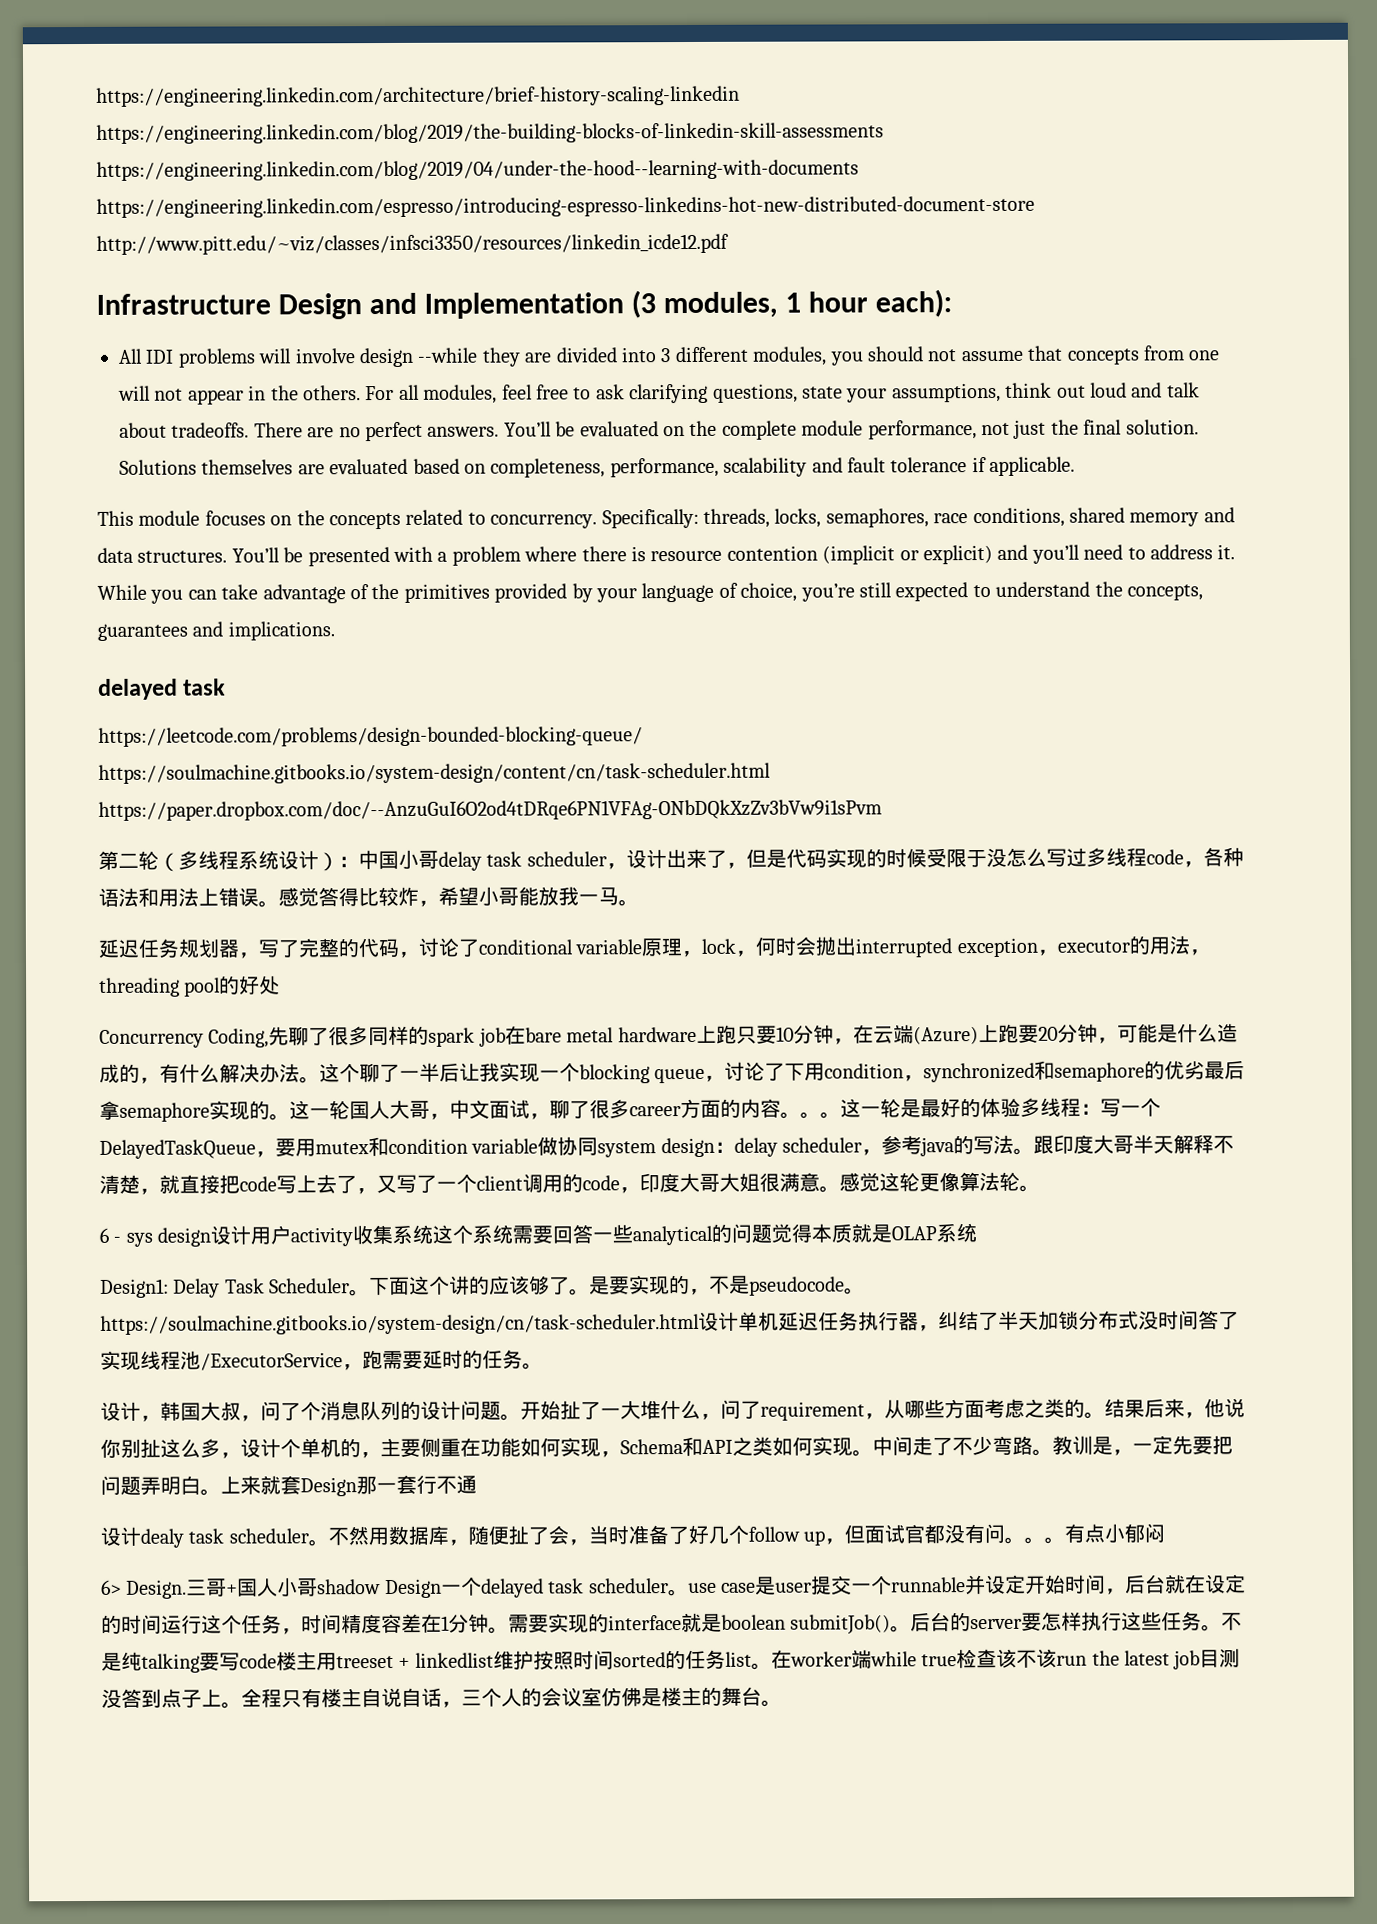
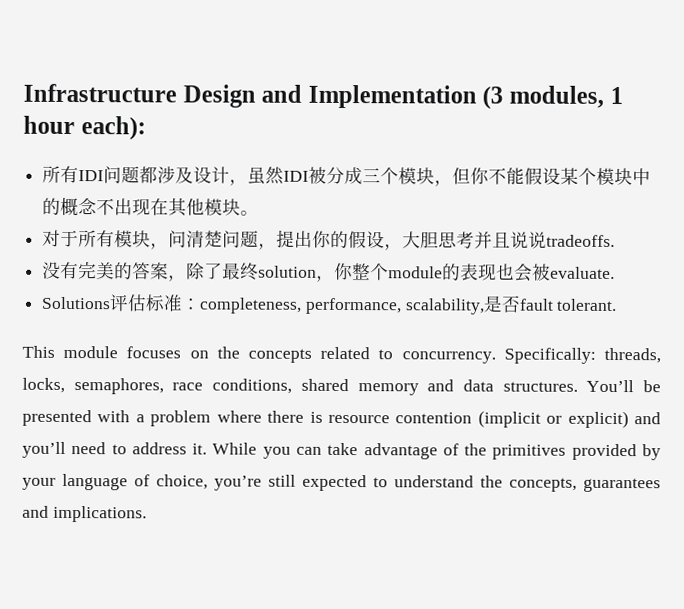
[96,85,740,107] [96,122,884,144] [96,159,859,181] [96,195,1035,218] [96,233,729,255] https://engineering.linkedin.com/architecture/brief-history-scaling-linkedin https://engineering.linkedin.com/blog/2019/the-building-blocks-of-linkedin-skill-assessments https://engineering.linkedin.com/blog/2019/04/under-the-hood--learning-with-documents https://engineering.linkedin.com/espresso/introducing-espresso-linkedins-hot-new-distributed-document-store http://www.pitt.edu/~viz/classes/infsci3350/resources/linkedin_icde12.pdf // -> (23, 93) none
[118,345,1221,368] [118,382,1200,405] [119,419,1199,442] [119,456,1076,478] All IDI problems will involve design --while they are divided into 3 different modules, you should not assume that concepts from one will not appear in the others. For all modules, feel free to ask clarifying questions, state your assumptions, think out loud and talk about tradeoffs. There are no perfect answers. You’ll be evaluated on the complete module performance, not just the final solution. Solutions themselves are evaluated based on completeness, performance, scalability and fault tolerance if applicable. -> [42,165,652,187] [42,196,260,217] [42,229,616,251] [42,261,616,282] [41,294,618,315] 所有IDI问题都涉及设计，虽然IDI被分成三个模块，但你不能假设某个模块中的概念不出现在其他模块。 // 对于所有模块，问清楚问题，提出你的假设，大胆思考并且说说tradeoffs. // 没有完美的答案，除了最终solution，你整个module的表现也会被evaluate. // Solutions评估标准：completeness, performance, scalability,是否fault tolerant.
[98,678,227,700] [98,726,643,747] [98,762,771,784] [98,799,882,821] [98,847,1244,872] [98,886,639,908] [98,935,1210,959] [99,975,281,997] [99,1023,1238,1048] [99,1060,1246,1084] [99,1097,1161,1122] [99,1134,1235,1159] [99,1171,1040,1195] [99,1223,978,1247] [100,1274,866,1298] [100,1310,1239,1335] [100,1349,543,1371] [100,1398,1245,1422] [100,1435,1233,1459] [100,1474,477,1497] [100,1523,1166,1548] [101,1574,1246,1599] [101,1611,1243,1635] [101,1648,1241,1673] [101,1686,782,1709] // delayed task // https://leetcode.com/problems/design-bounded-blocking-queue/ https://soulmachine.gitbooks.io/system-design/content/cn/task-scheduler.html https://paper.dropbox.com/doc/--AnzuGuI6O2od4tDRqe6PN1VFAg-ONbDQkXzZv3bVw9i1sPvm // 第二轮（多线程系统设计）：中国小哥delay task scheduler，设计出来了，但是代码实现的时候受限于没怎么写过多线程code，各种语法和用法上错误。感觉答得比较炸，希望小哥能放我一马。 // 延迟任务规划器，写了完整的代码，讨论了conditional variable原理，lock，何时会抛出interrupted exception，executor的用法，threading pool的好处 // Concurrency Coding,先聊了很多同样的spark job在bare metal hardware上跑只要10分钟，在云端(Azure)上跑要20分钟，可能是什么造成的，有什么解决办法。这个聊了一半后让我实现一个blocking queue，讨论了下用condition，synchronized和semaphore的优劣最后拿semaphore实现的。这一轮国人大哥，中文面试，聊了很多career方面的内容。。。这一轮是最好的体验多线程：写一个DelayedTaskQueue，要用mutex和condition variable做协同system design：delay scheduler，参考java的写法。跟印度大哥半天解释不清楚，就直接把code写上去了，又写了一个client调用的code，印度大哥大姐很满意。感觉这轮更像算法轮。 // 6 - sys design设计用户activity收集系统这个系统需要回答一些analytical的问题觉得本质就是OLAP系统 // Design1: Delay Task Scheduler。下面这个讲的应该够了。是要实现的，不是pseudocode。https://soulmachine.gitbooks.io/system-design/cn/task-scheduler.html设计单机延迟任务执行器，纠结了半天加锁分布式没时间答了实现线程池/ExecutorService，跑需要延时的任务。 // 设计，韩国大叔，问了个消息队列的设计问题。开始扯了一大堆什么，问了requirement，从哪些方面考虑之类的。结果后来，他说你别扯这么多，设计个单机的，主要侧重在功能如何实现，Schema和API之类如何实现。中间走了不少弯路。教训是，一定先要把问题弄明白。上来就套Design那一套行不通 // 设计dealy task scheduler。不然用数据库，随便扯了会，当时准备了好几个follow up，但面试官都没有问。。。有点小郁闷 // 6> Design.三哥+国人小哥shadow Design一个delayed task scheduler。use case是user提交一个runnable并设定开始时间，后台就在设定的时间运行这个任务，时间精度容差在1分钟。需要实现的interface就是boolean submitJob()。后台的server要怎样执行这些任务。不是纯talking要写code楼主用treeset + linkedlist维护按照时间sorted的任务list。在worker端while true检查该不该run the latest job目测没答到点子上。全程只有楼主自说自话，三个人的会议室仿佛是楼主的舞台。 -> (147, 514) none

